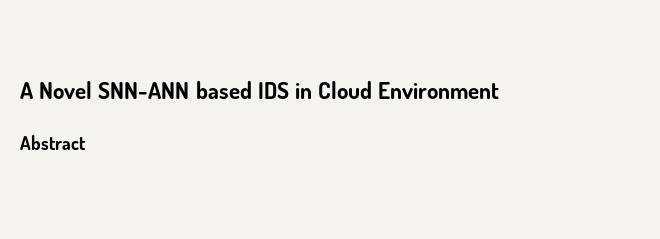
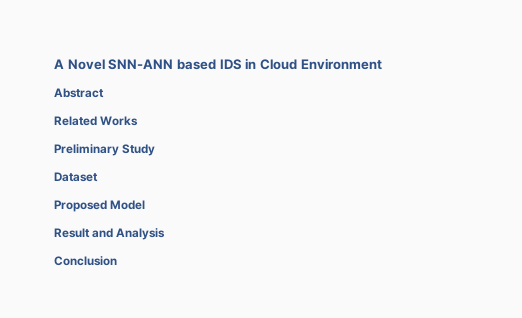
(86, 142) none -> [54,116,139,126] [54,144,156,156] [54,172,98,182] [54,200,146,212] [54,228,166,240] [54,256,117,266] // Related Works // Preliminary Study // Dataset // Proposed Model // Result and Analysis // Conclusion

